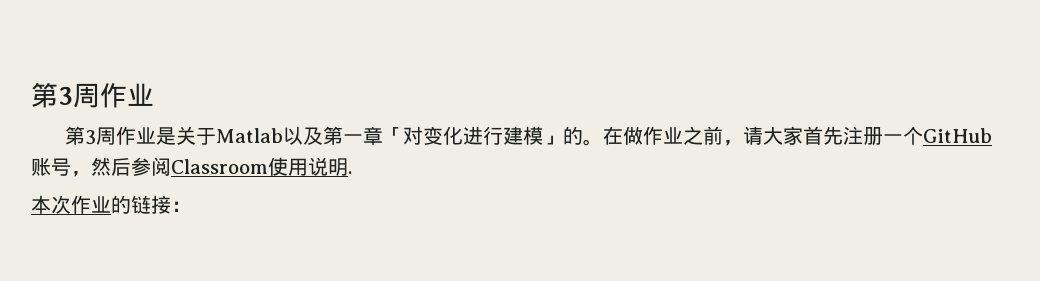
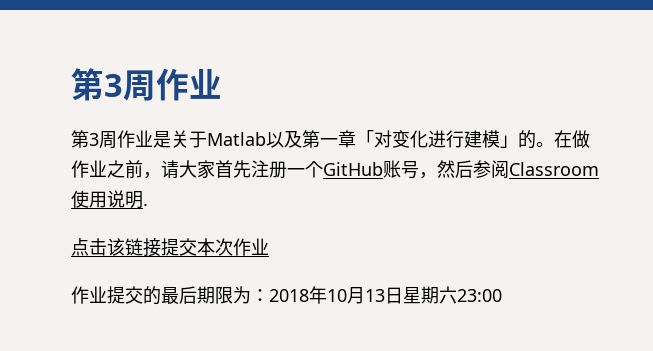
(352, 172) none -> [71,238,197,257] 点击该链接提交
[111,195,191,214] 的链接： -> [71,286,502,305] // 作业提交的最后期限为：2018年10月13日星期六23:00

